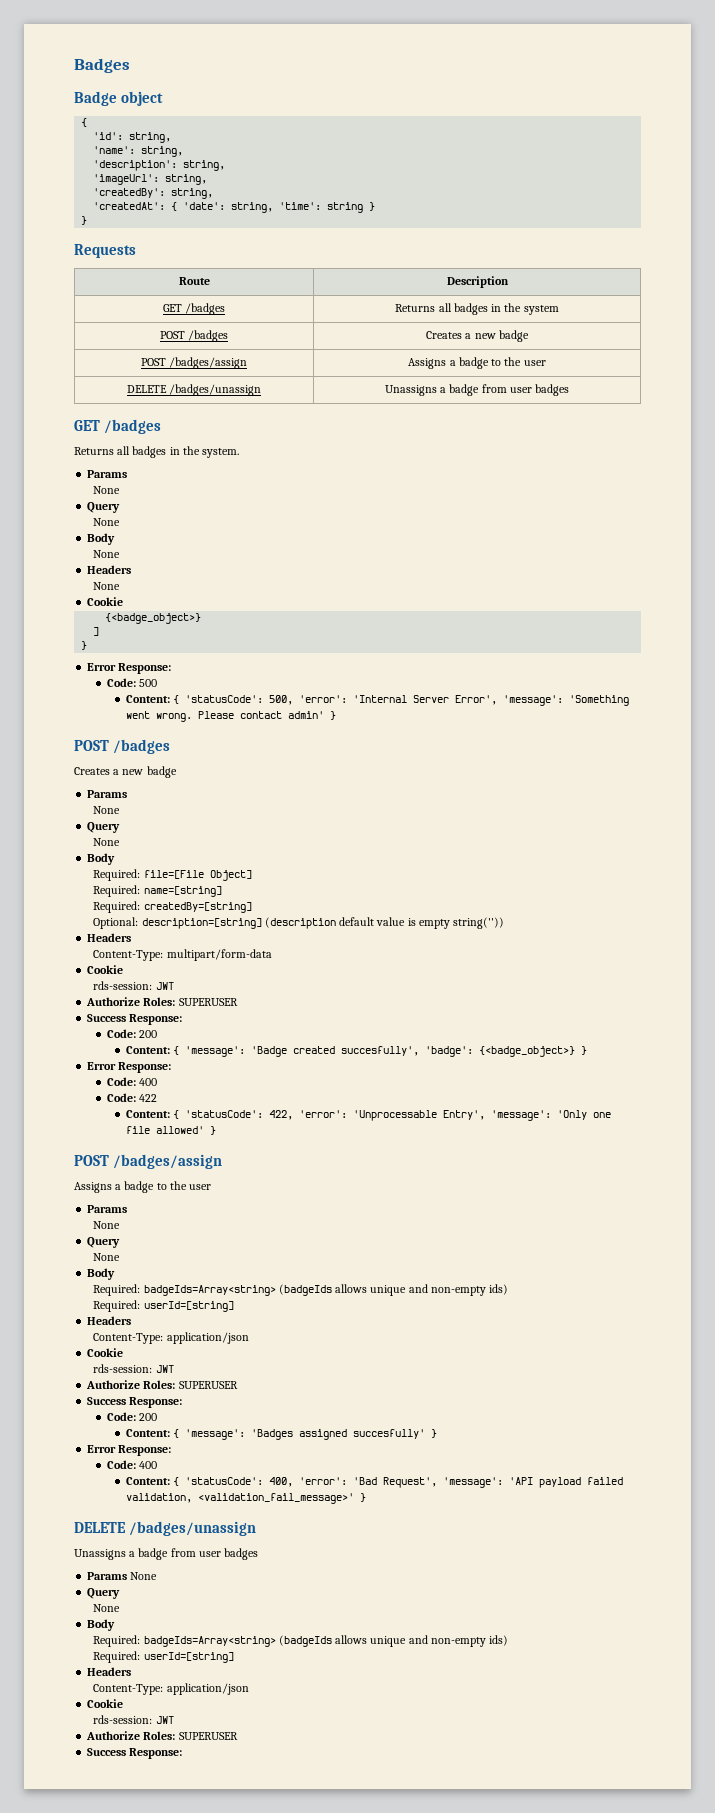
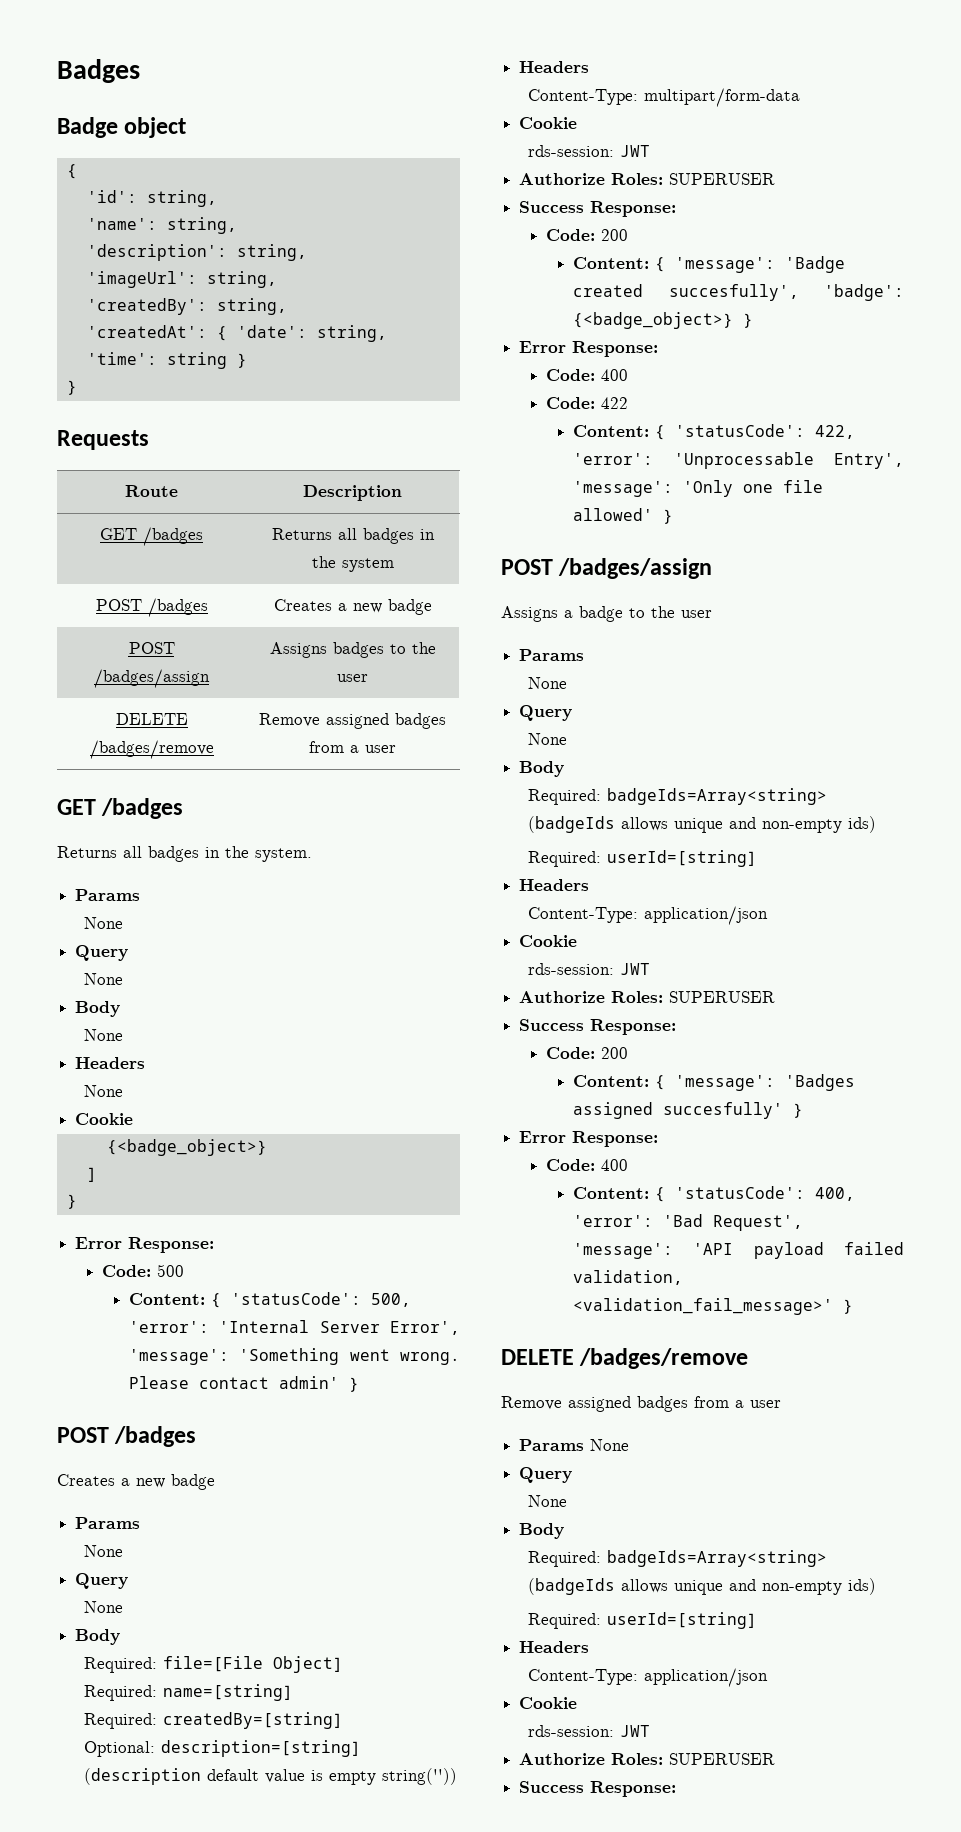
[449,357,489,369] a badge -> [332,642,384,658] badges
[169,384,262,396] [384,384,570,396] /badges/unassign | Unassigns a badge from user badges -> [89,740,214,759] [259,713,446,729] [309,741,396,753] /badges/remove | Remove assigned badges from a user
[129,1521,257,1536] [74,1548,259,1560] /badges/unassign // Unassigns a badge from user badges -> [579,1348,749,1369] [501,1396,781,1412] /badges/remove // Remove assigned badges from a user

